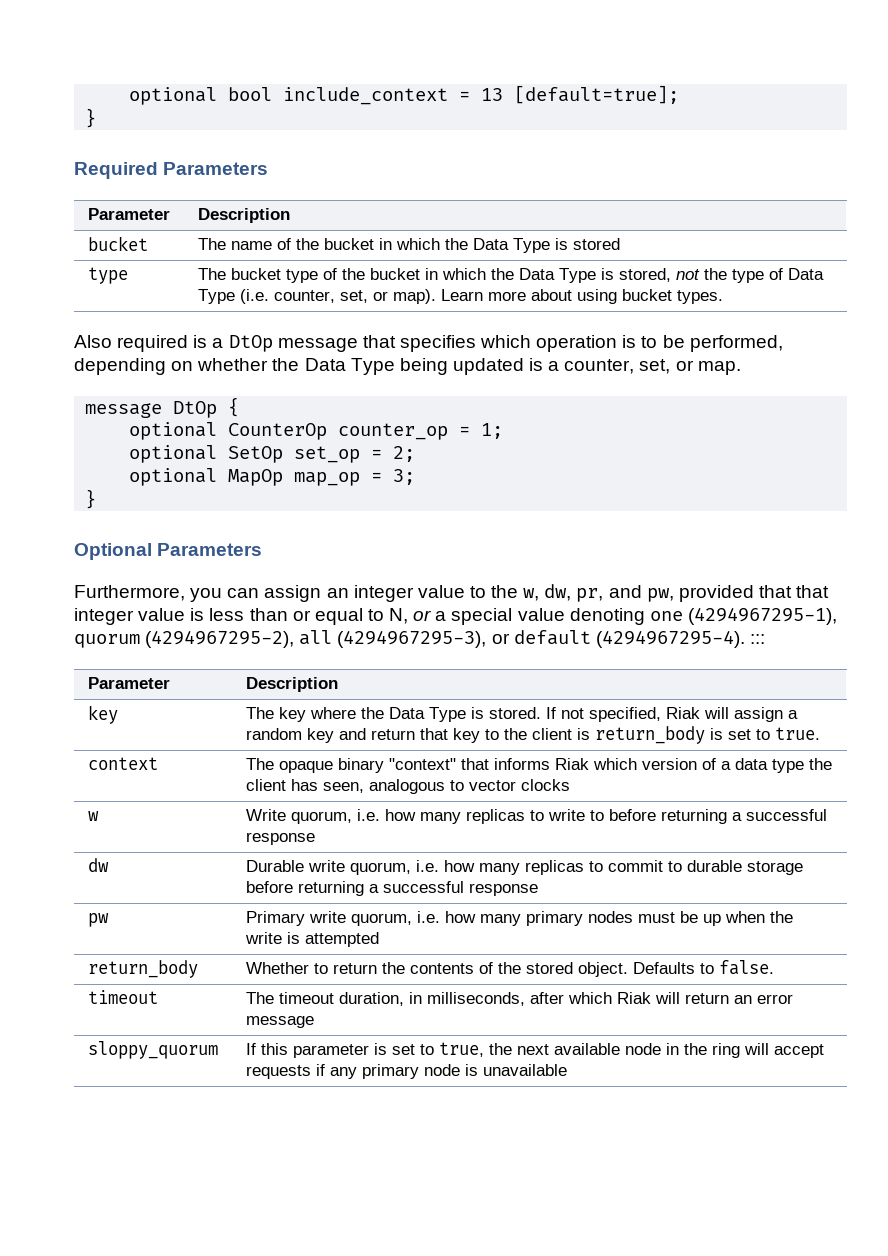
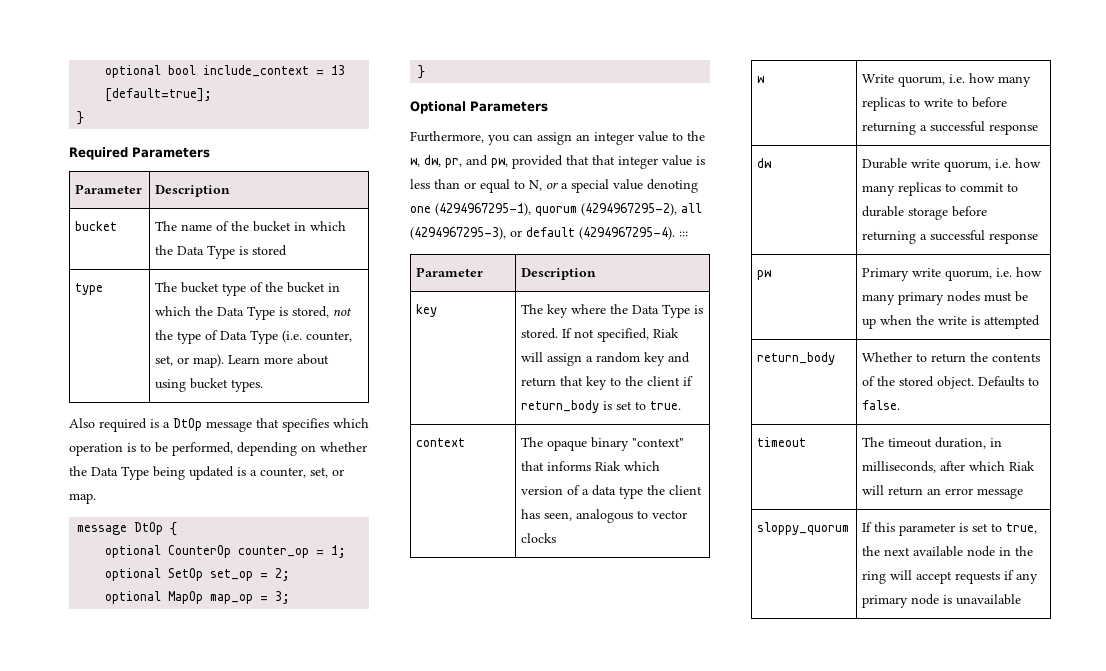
[576,728,590,740] is -> [683,376,694,386] if

